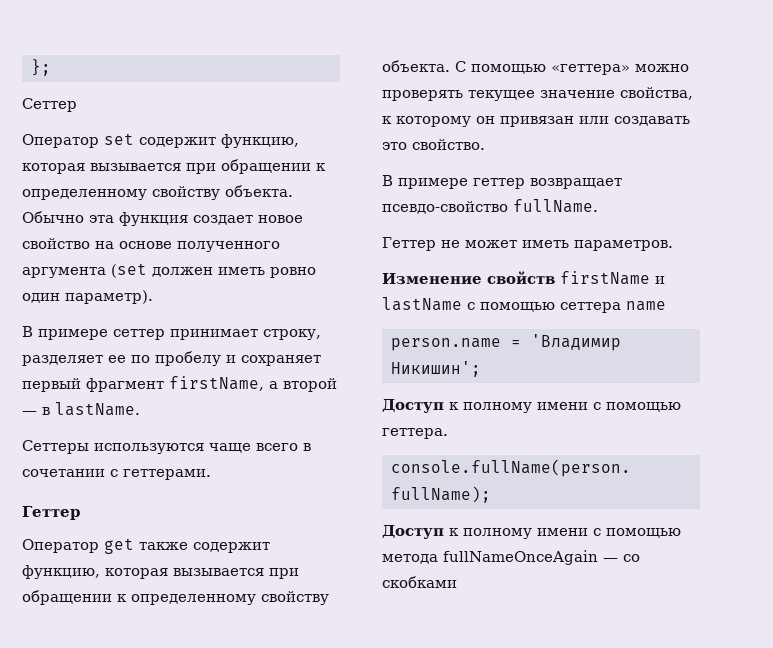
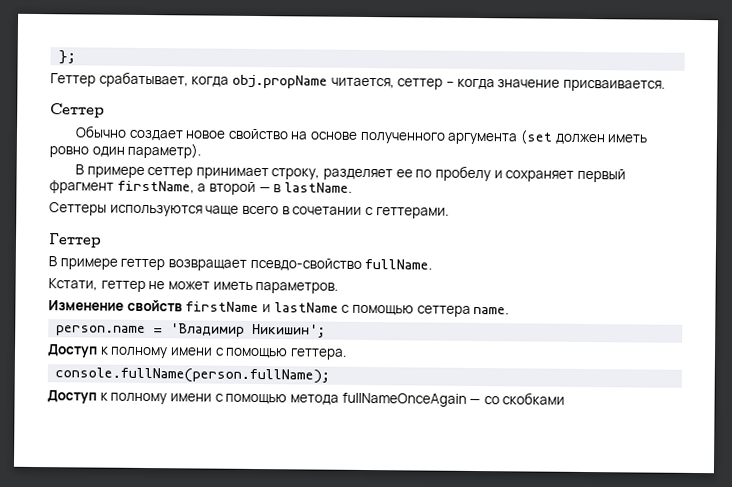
[22,98,77,112] [22,133,299,148] [22,159,326,174] [22,185,293,200] [22,211,188,226] Сеттер // Оператор set содержит функцию, которая вызывается при обращении к определенному свойству объекта. Обычно эта функция -> [50,71,665,92] [50,103,105,118] [74,125,127,138] Геттер срабатывает, когда obj.propName читается, сеттер – когда значение присваивается. // Сеттер // Обычно
[22,538,270,554] [22,565,299,579] [22,590,329,605] [382,60,689,75] [382,87,693,101] [382,116,690,127] [382,139,485,150] // Оператор get также содержит функцию, которая вызывается при обращении к определенному свойству объекта. С помощью «геттера» можно проверять текущее значение свойства, к которому он привязан или создавать это свойство. -> (102, 240) none
[382,237,436,251] Геттер -> [48,278,146,293] Кстати, геттер
[626,301,666,311] name -> [473,306,510,315] name.

